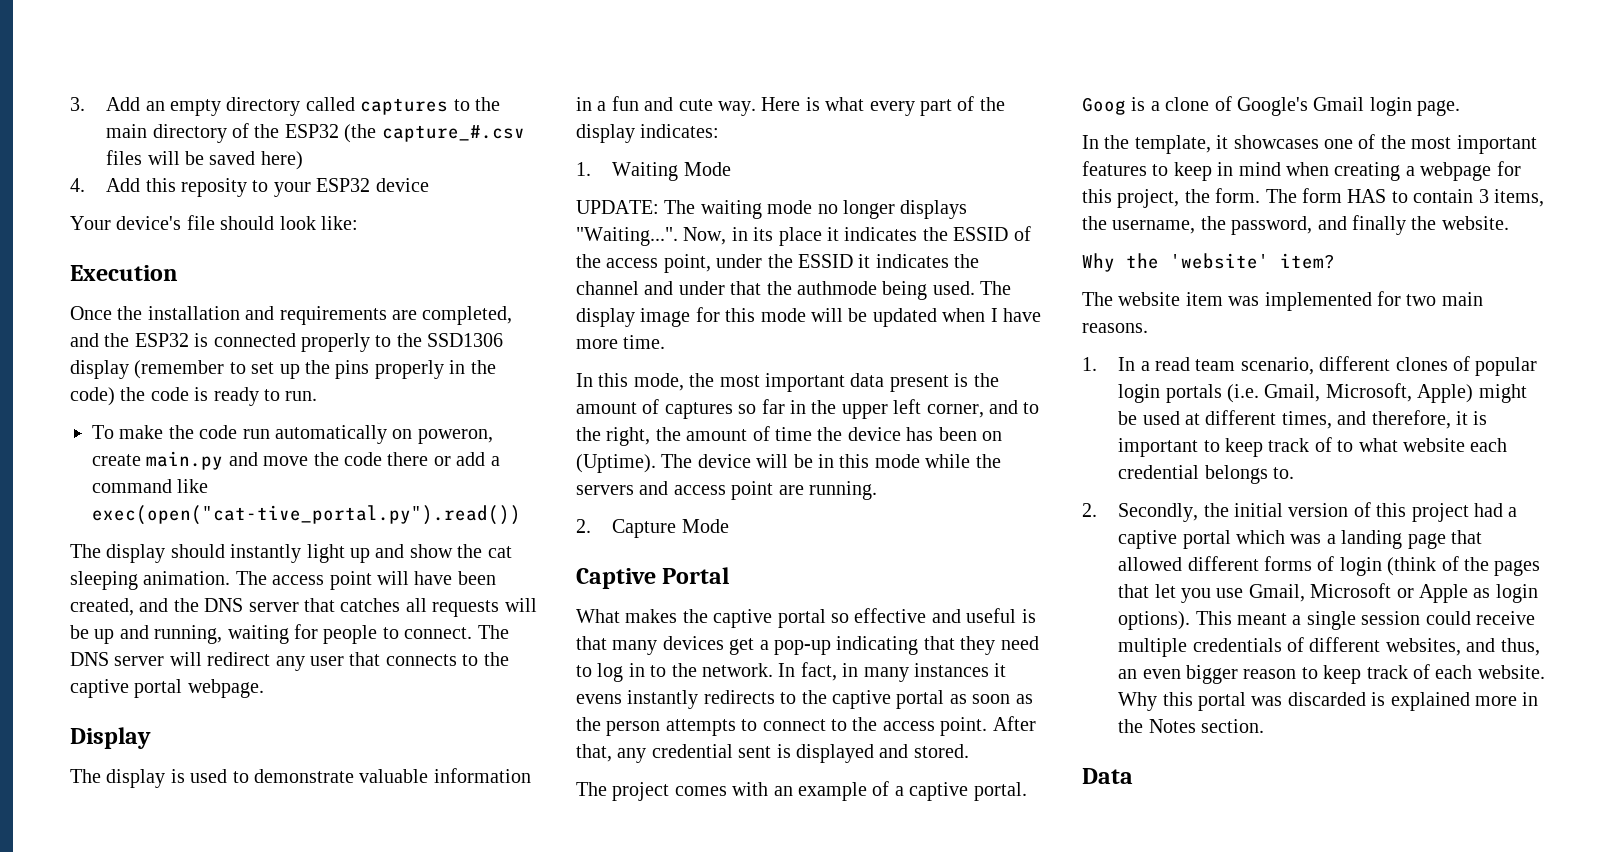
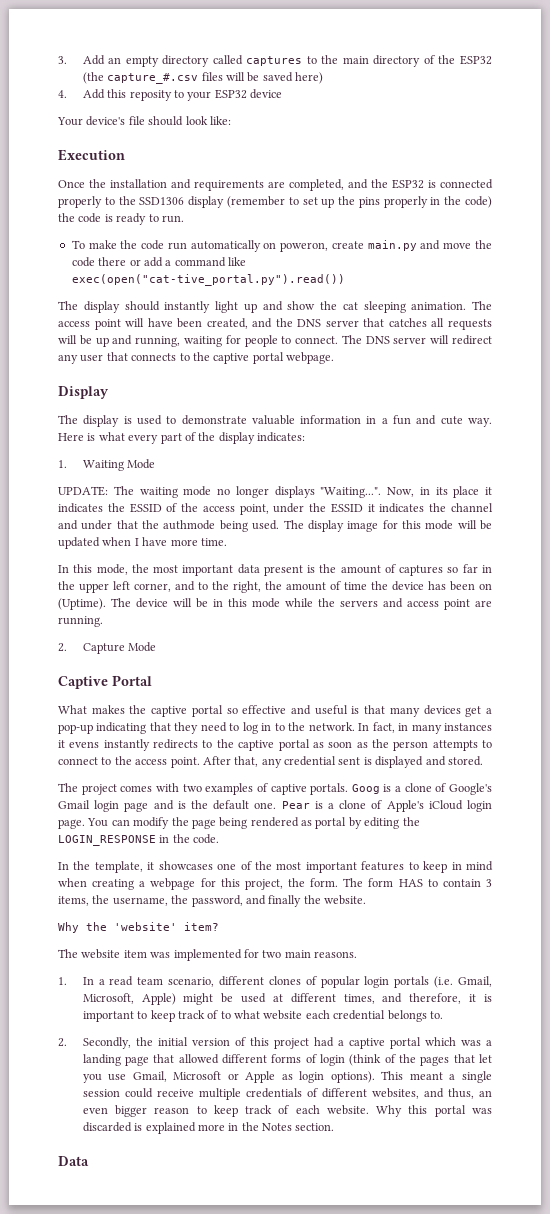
[773,781,1027,801] an example of a captive portal. -> [182,783,349,795] two examples of captive portals.
[1417,100,1461,116] page. -> [124,800,492,812] [58,817,420,829] [58,834,220,846] page and is the default one. Pear is a clone of Apple's iCloud login page. You can modify the page being rendered as portal by editing the LOGIN_RESPONSE in the code.

